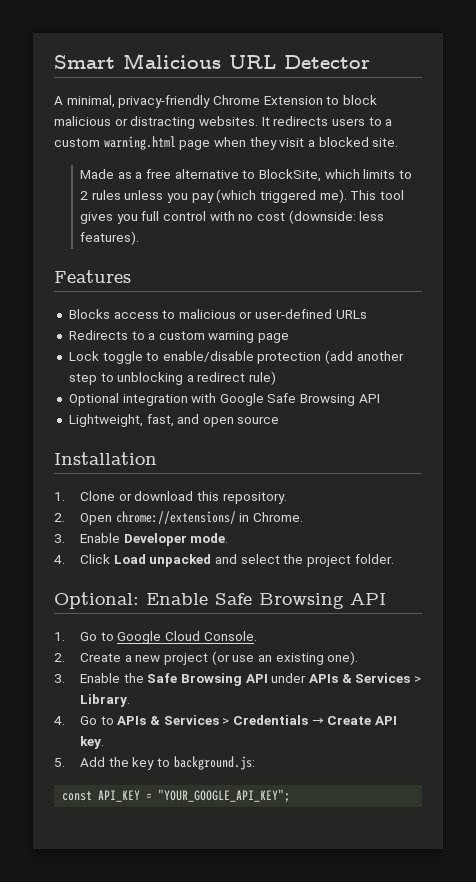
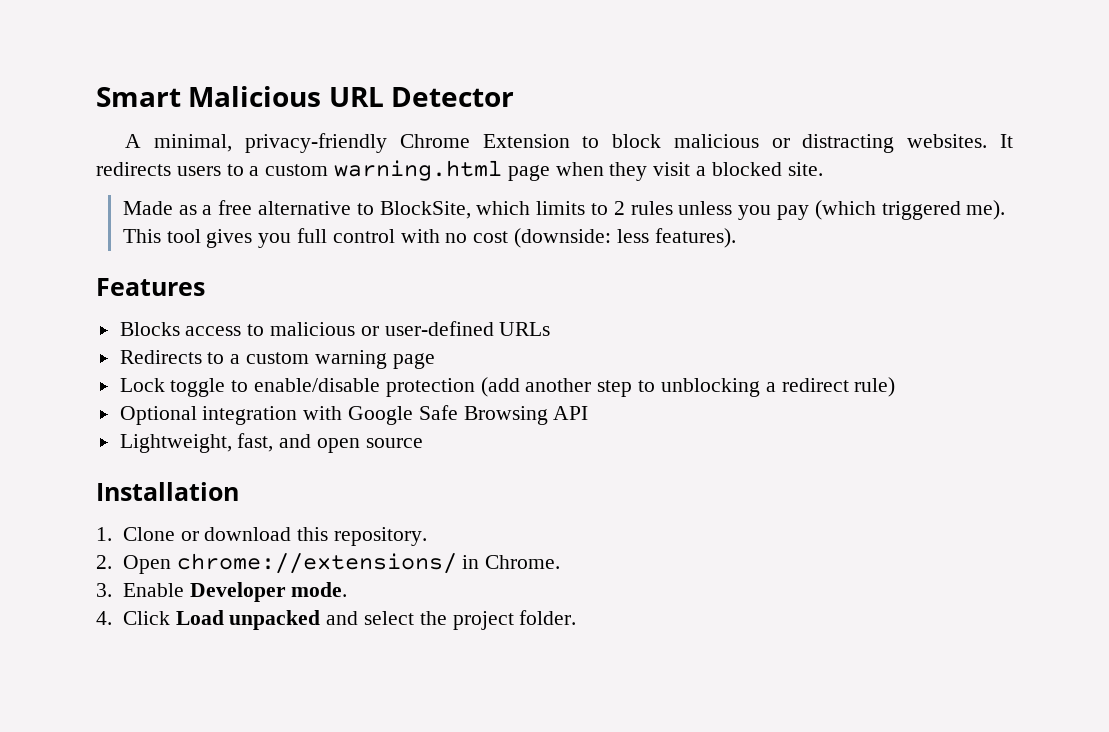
[54,592,386,609] [54,631,257,644] [54,651,359,665] [54,673,421,686] [79,694,130,707] [54,715,397,725] [79,736,104,749] [54,756,255,770] [62,789,291,803] // Optional: Enable Safe Browsing API // 1. Go to Google Cloud Console. // 2. Create a new project (or use an existing one). // 3. Enable the Safe Browsing API under APIs & Services > Library. // 4. Go to APIs & Services > Credentials → Create API key. // 5. Add the key to background.js: // const API_KEY = "YOUR_GOOGLE_API_KEY"; -> (577, 617) none

